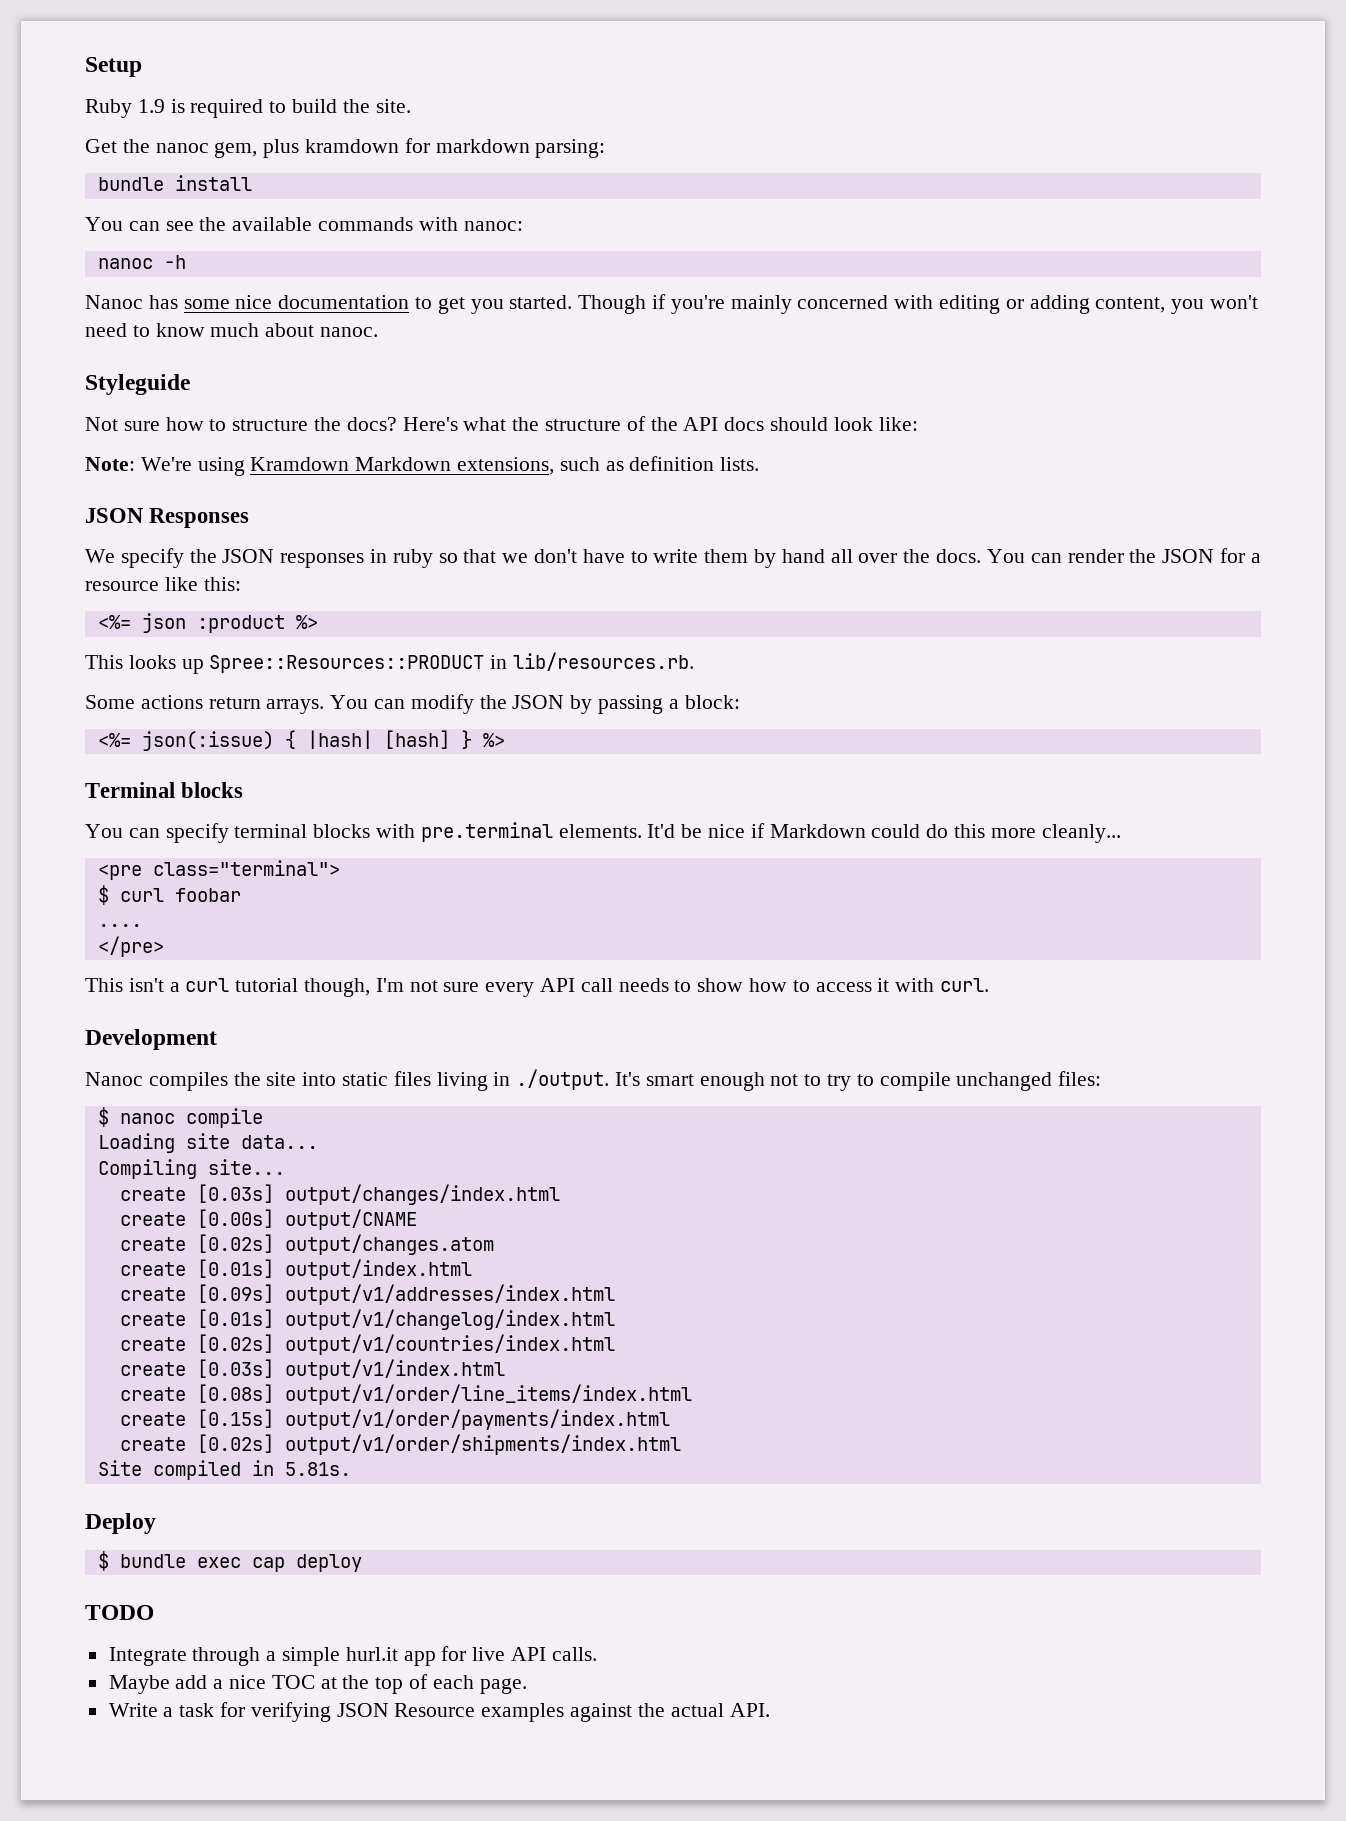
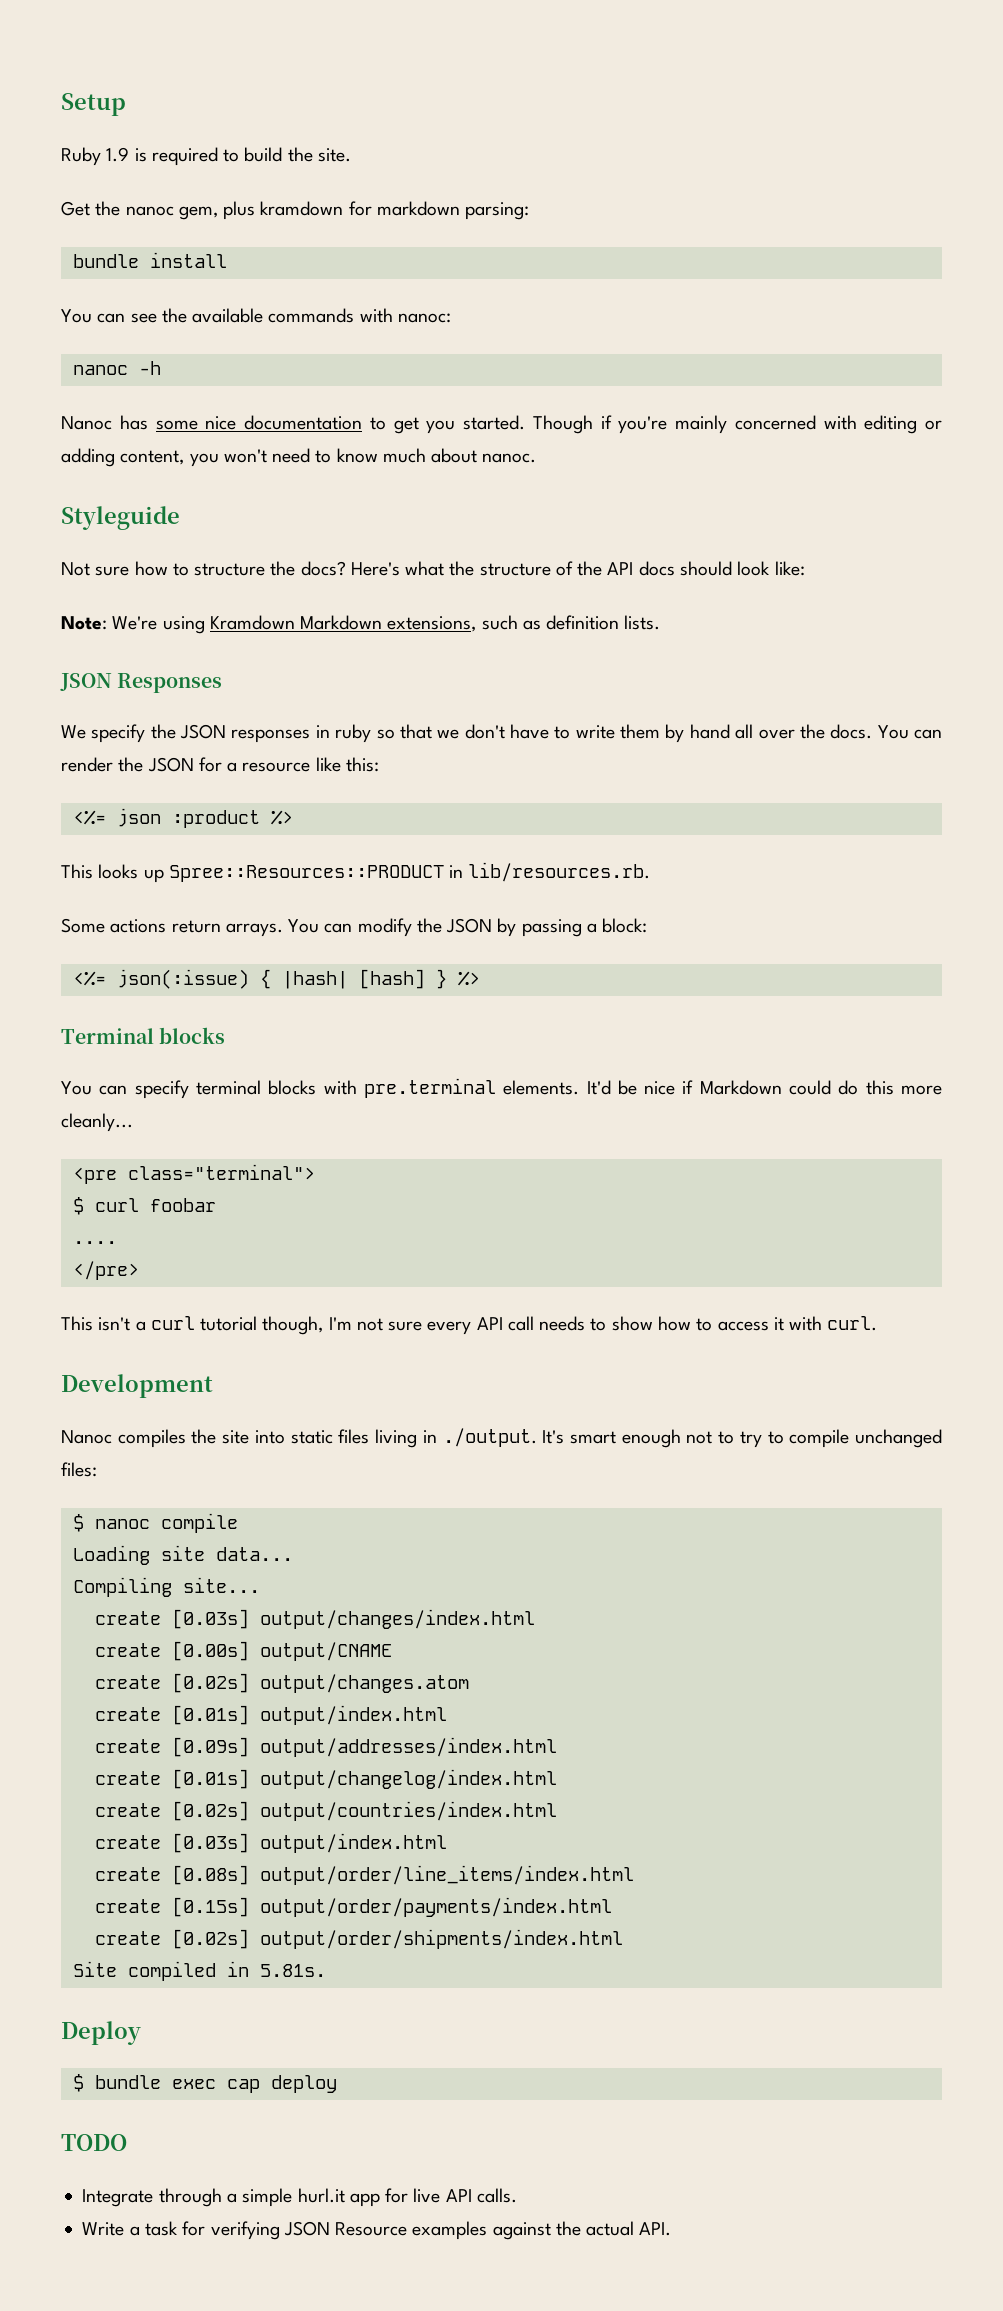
[284,1284,615,1305] [119,1309,615,1330] [119,1334,615,1355] [119,1359,505,1380] output/v1/addresses/index.html // create [0.01s] output/v1/changelog/index.html // create [0.02s] output/v1/countries/index.html // create [0.03s] output/v1/index.html -> [259,1737,557,1757] [94,1769,557,1789] [94,1801,557,1821] [94,1833,447,1853] output/addresses/index.html // create [0.01s] output/changelog/index.html // create [0.02s] output/countries/index.html // create [0.03s] output/index.html
[284,1384,692,1405] output/v1/order/line_items/index.html -> [259,1865,634,1885] output/order/line_items/index.html
[284,1409,670,1430] [119,1434,681,1455] output/v1/order/payments/index.html // create [0.02s] output/v1/order/shipments/index.html -> [259,1897,612,1917] [94,1929,623,1949] output/order/payments/index.html // create [0.02s] output/order/shipments/index.html
[108,1674,527,1694] // Maybe add a nice TOC at the top of each page. -> (517, 2195) none

